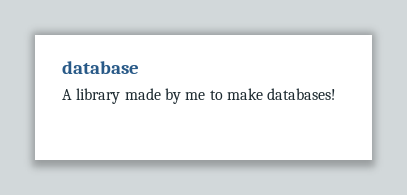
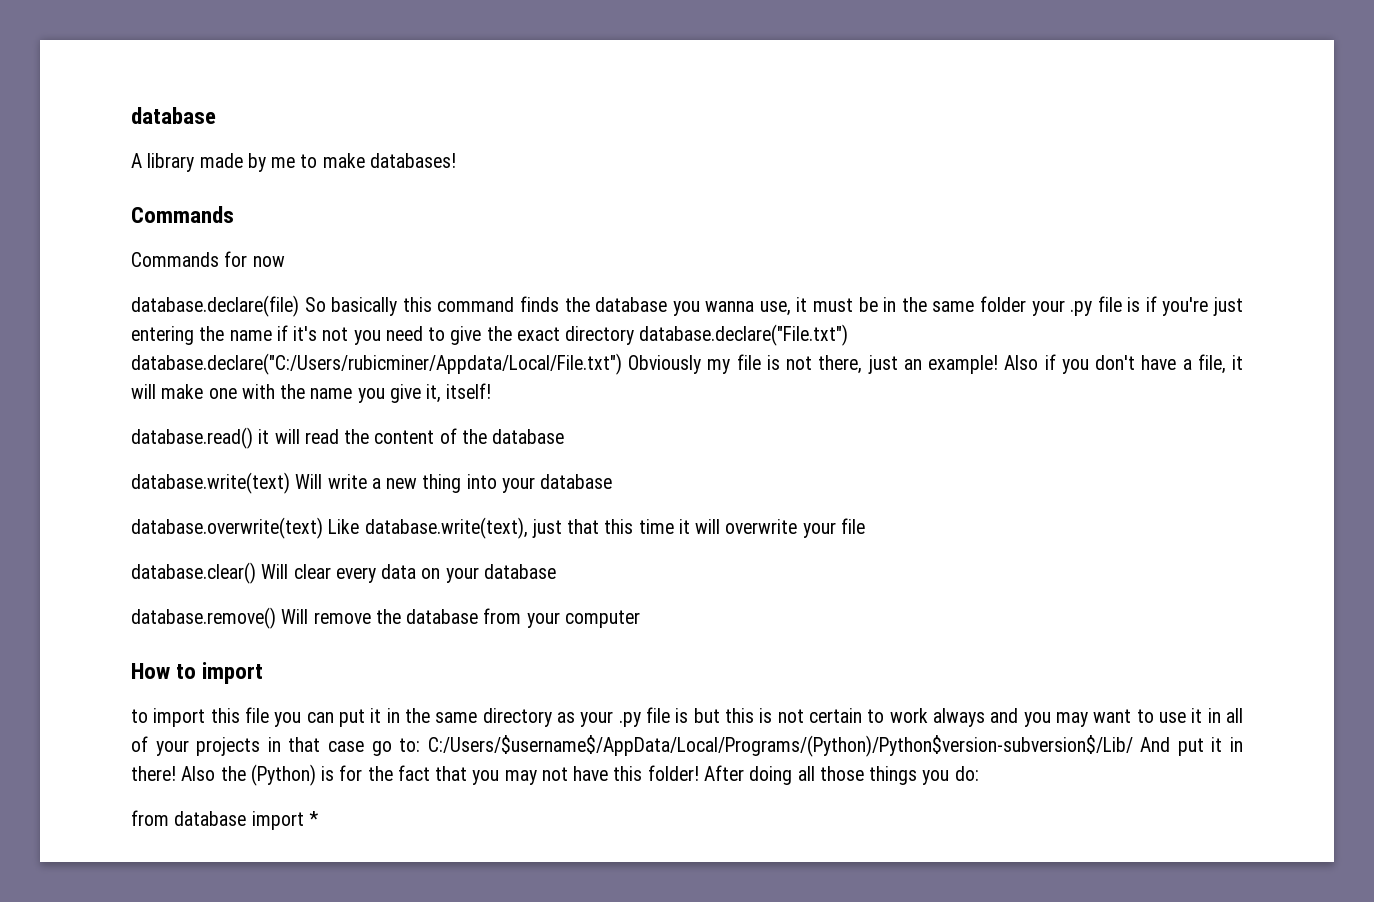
(337, 94) none -> [131,206,234,223] [131,251,285,267] [131,295,1244,317] [131,324,849,346] [131,353,1244,375] [131,383,492,403] [131,427,565,449] [131,472,613,494] [131,517,865,539] [131,562,556,584] [131,607,640,629] [131,662,264,684] [131,707,1244,727] [131,735,1243,757] [131,764,979,786] [131,810,318,830] // Commands // Commands for now // database.declare(file) So basically this command finds the database you wanna use, it must be in the same folder your .py file is if you're just entering the name if it's not you need to give the exact directory database.declare("File.txt") database.declare("C:/Users/rubicminer/Appdata/Local/File.txt") Obviously my file is not there, just an example! Also if you don't have a file, it will make one with the name you give it, itself! // database.read() it will read the content of the database // database.write(text) Will write a new thing into your database // database.overwrite(text) Like database.write(text), just that this time it will overwrite your file // database.clear() Will clear every data on your database // database.remove() Will remove the database from your computer // How to import // to import this file you can put it in the same directory as your .py file is but this is not certain to work always and you may want to use it in all of your projects in that case go to: C:/Users/$username$/AppData/Local/Programs/(Python)/Python$version-subversion$/Lib/ And put it in there! Also the (Python) is for the fact that you may not have this folder! After doing all those things you do: // from database import *

